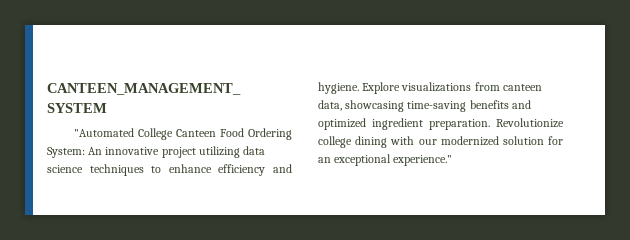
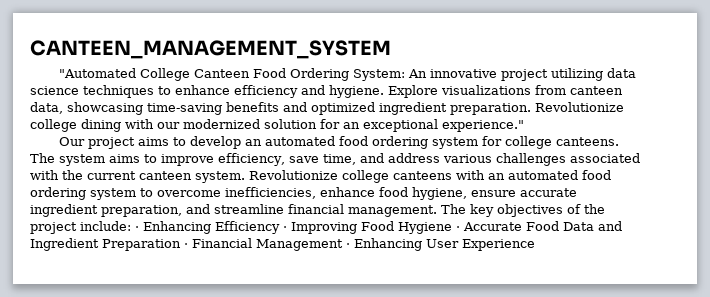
(453, 160) none -> [59,136,620,149] [30,153,640,166] [30,170,611,183] [30,187,577,200] [30,204,605,217] [30,221,622,234] [30,238,535,251] // Our project aims to develop an automated food ordering system for college canteens. The system aims to improve efficiency, save time, and address various challenges associated with the current canteen system. Revolutionize college canteens with an automated food ordering system to overcome inefficiencies, enhance food hygiene, ensure accurate ingredient preparation, and streamline financial management. The key objectives of the project include: · Enhancing Efficiency · Improving Food Hygiene · Accurate Food Data and Ingredient Preparation · Financial Management · Enhancing User Experience

